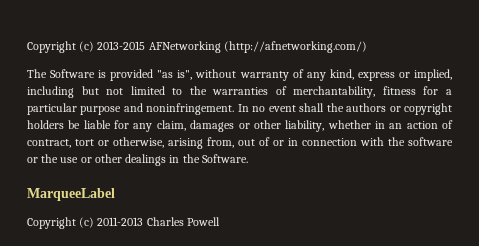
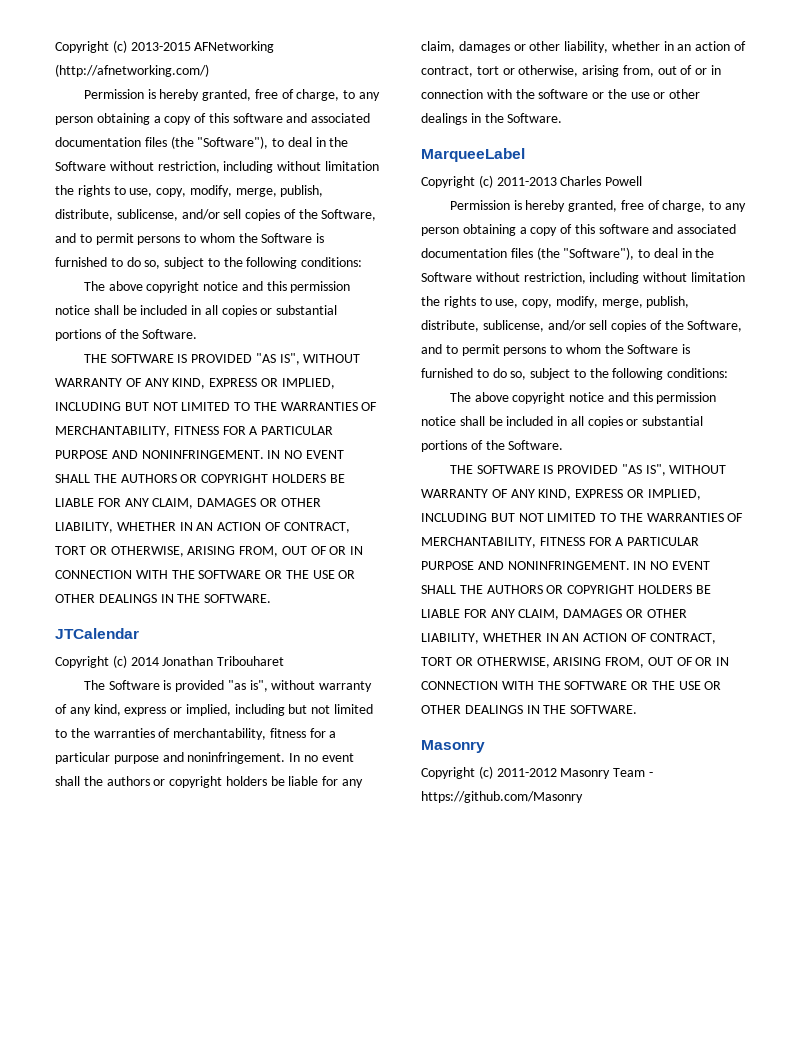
(367, 47) none -> [83,89,380,101] [55,113,371,125] [55,136,349,149] [55,161,379,173] [55,185,324,197] [55,209,377,221] [55,233,325,245] [55,257,363,269] [83,281,351,293] [55,305,338,317] [55,329,198,341] [83,353,361,365] [55,378,335,389] [55,402,378,411] [55,426,334,437] [55,450,344,459] [55,474,345,483] [55,498,321,509] [55,522,350,533] [55,546,364,557] [55,570,356,579] [55,594,272,603] [55,628,139,639] [55,655,285,668] // Permission is hereby granted, free of charge, to any person obtaining a copy of this software and associated documentation files (the "Software"), to deal in the Software without restriction, including without limitation the rights to use, copy, modify, merge, publish, distribute, sublicense, and/or sell copies of the Software, and to permit persons to whom the Software is furnished to do so, subject to the following conditions: // The above copyright notice and this permission notice shall be included in all copies or substantial portions of the Software. // THE SOFTWARE IS PROVIDED "AS IS", WITHOUT WARRANTY OF ANY KIND, EXPRESS OR IMPLIED, INCLUDING BUT NOT LIMITED TO THE WARRANTIES OF MERCHANTABILITY, FITNESS FOR A PARTICULAR PURPOSE AND NONINFRINGEMENT. IN NO EVENT SHALL THE AUTHORS OR COPYRIGHT HOLDERS BE LIABLE FOR ANY CLAIM, DAMAGES OR OTHER LIABILITY, WHETHER IN AN ACTION OF CONTRACT, TORT OR OTHERWISE, ARISING FROM, OUT OF OR IN CONNECTION WITH THE SOFTWARE OR THE USE OR OTHER DEALINGS IN THE SOFTWARE. // JTCalendar // Copyright (c) 2014 Jonathan Tribouharet
(220, 221) none -> [449,200,746,212] [421,224,737,236] [421,247,715,260] [421,272,745,284] [421,296,690,308] [421,320,743,332] [421,344,691,356] [421,368,729,380] [449,392,717,404] [421,416,704,428] [421,440,564,452] [449,464,727,476] [421,489,701,500] [421,513,744,522] [421,537,700,548] [421,561,710,570] [421,585,711,594] [421,609,687,620] [421,633,716,644] [421,657,730,668] [421,681,722,690] [421,705,638,714] [421,740,485,753] [421,766,653,779] [421,791,583,803] // Permission is hereby granted, free of charge, to any person obtaining a copy of this software and associated documentation files (the "Software"), to deal in the Software without restriction, including without limitation the rights to use, copy, modify, merge, publish, distribute, sublicense, and/or sell copies of the Software, and to permit persons to whom the Software is furnished to do so, subject to the following conditions: // The above copyright notice and this permission notice shall be included in all copies or substantial portions of the Software. // THE SOFTWARE IS PROVIDED "AS IS", WITHOUT WARRANTY OF ANY KIND, EXPRESS OR IMPLIED, INCLUDING BUT NOT LIMITED TO THE WARRANTIES OF MERCHANTABILITY, FITNESS FOR A PARTICULAR PURPOSE AND NONINFRINGEMENT. IN NO EVENT SHALL THE AUTHORS OR COPYRIGHT HOLDERS BE LIABLE FOR ANY CLAIM, DAMAGES OR OTHER LIABILITY, WHETHER IN AN ACTION OF CONTRACT, TORT OR OTHERWISE, ARISING FROM, OUT OF OR IN CONNECTION WITH THE SOFTWARE OR THE USE OR OTHER DEALINGS IN THE SOFTWARE. // Masonry // Copyright (c) 2011-2012 Masonry Team - https://github.com/Masonry

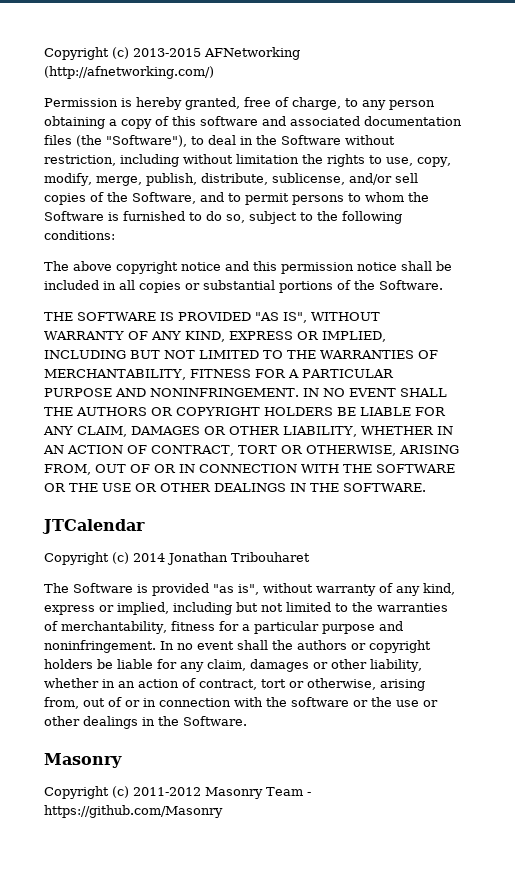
[421,148,525,162] [421,175,643,188] [449,200,746,212] [421,224,737,236] [421,247,715,260] [421,272,745,284] [421,296,690,308] [421,320,743,332] [421,344,691,356] [421,368,729,380] [449,392,717,404] [421,416,704,428] [421,440,564,452] [449,464,727,476] [421,489,701,500] [421,513,744,522] [421,537,700,548] [421,561,710,570] [421,585,711,594] [421,609,687,620] [421,633,716,644] [421,657,730,668] [421,681,722,690] [421,705,638,714] // MarqueeLabel // Copyright (c) 2011-2013 Charles Powell // Permission is hereby granted, free of charge, to any person obtaining a copy of this software and associated documentation files (the "Software"), to deal in the Software without restriction, including without limitation the rights to use, copy, modify, merge, publish, distribute, sublicense, and/or sell copies of the Software, and to permit persons to whom the Software is furnished to do so, subject to the following conditions: // The above copyright notice and this permission notice shall be included in all copies or substantial portions of the Software. // THE SOFTWARE IS PROVIDED "AS IS", WITHOUT WARRANTY OF ANY KIND, EXPRESS OR IMPLIED, INCLUDING BUT NOT LIMITED TO THE WARRANTIES OF MERCHANTABILITY, FITNESS FOR A PARTICULAR PURPOSE AND NONINFRINGEMENT. IN NO EVENT SHALL THE AUTHORS OR COPYRIGHT HOLDERS BE LIABLE FOR ANY CLAIM, DAMAGES OR OTHER LIABILITY, WHETHER IN AN ACTION OF CONTRACT, TORT OR OTHERWISE, ARISING FROM, OUT OF OR IN CONNECTION WITH THE SOFTWARE OR THE USE OR OTHER DEALINGS IN THE SOFTWARE. -> (247, 721) none

